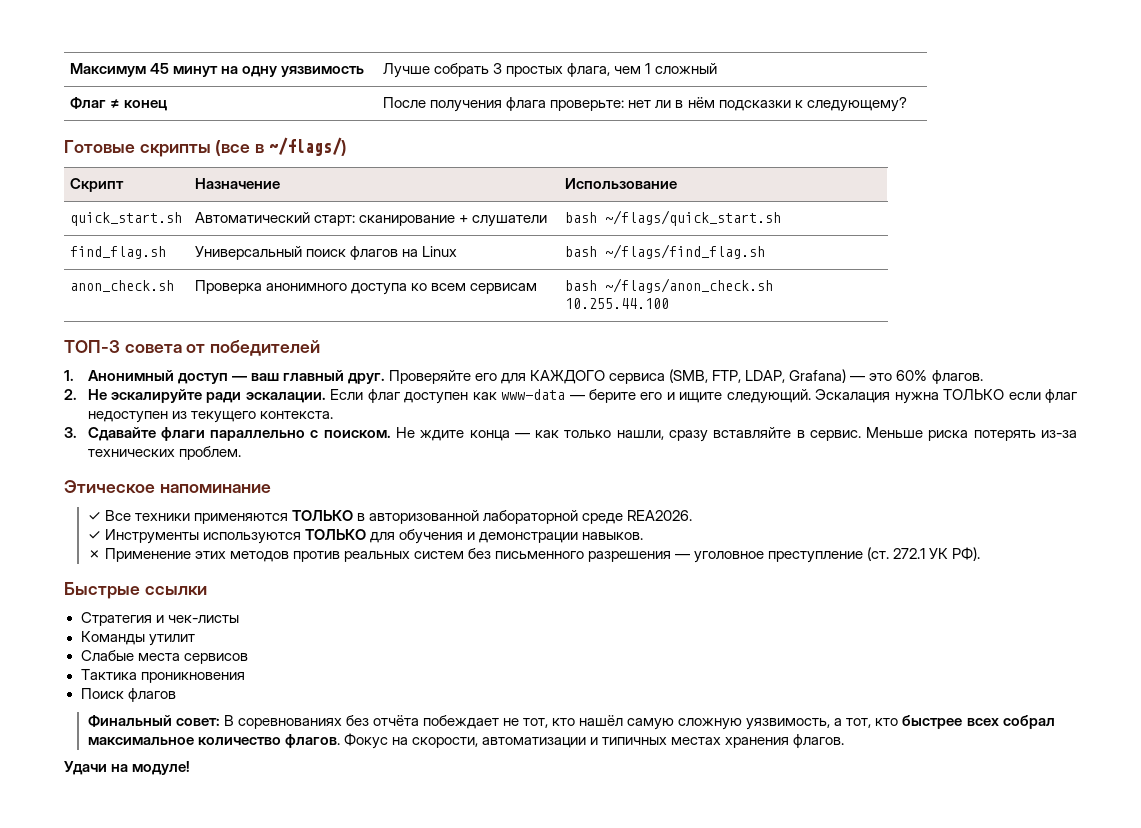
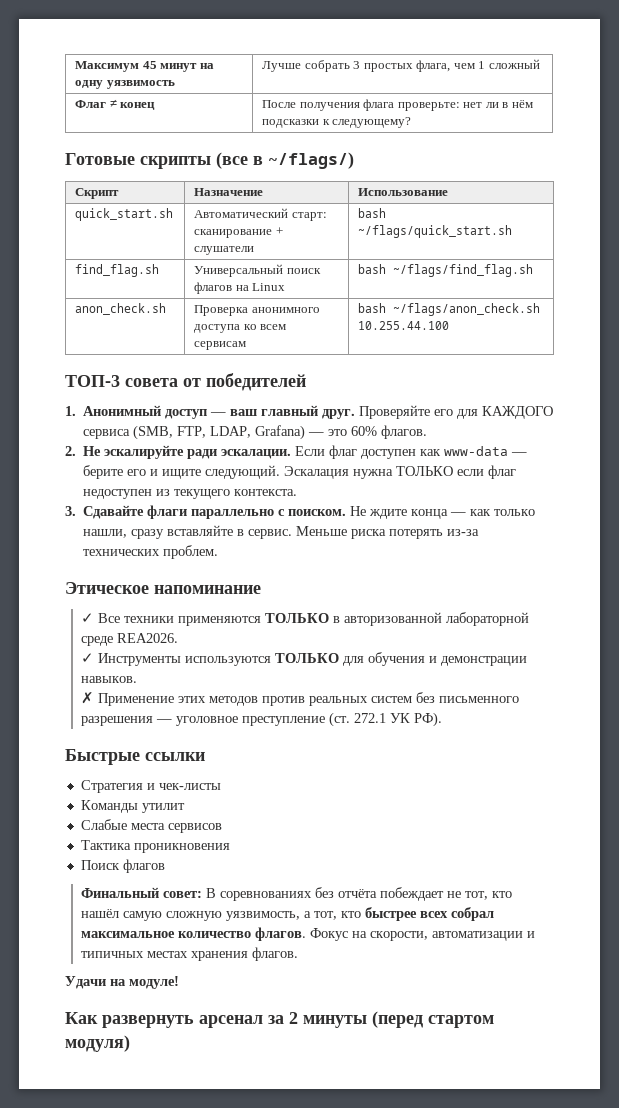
(191, 768) none -> [65,1011,494,1028] [65,1035,130,1052] // Как развернуть арсенал за 2 минуты (перед стартом модуля)

